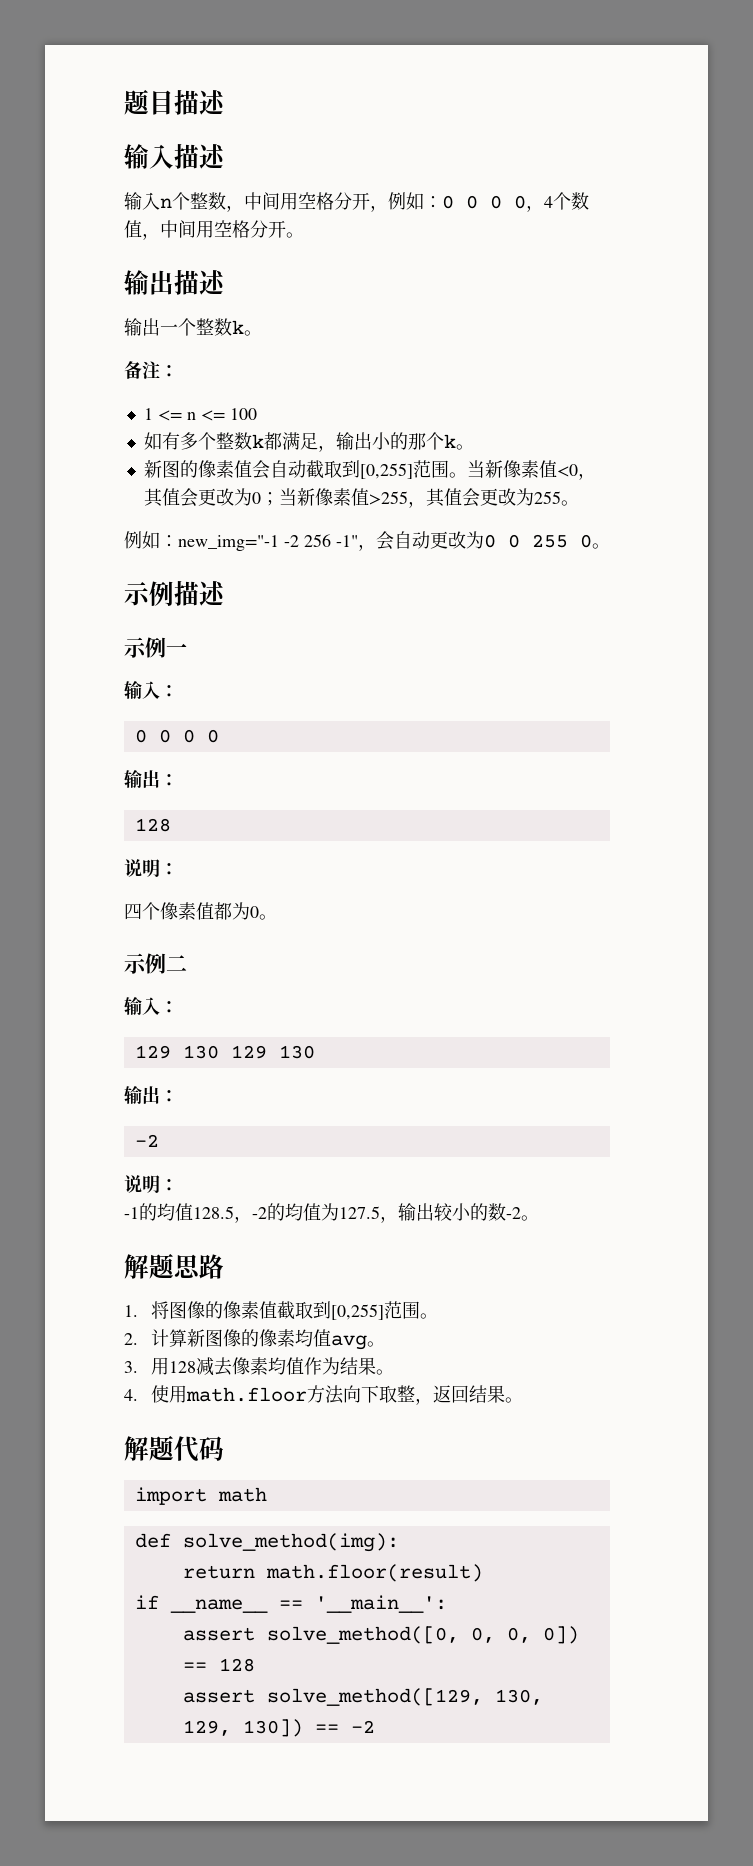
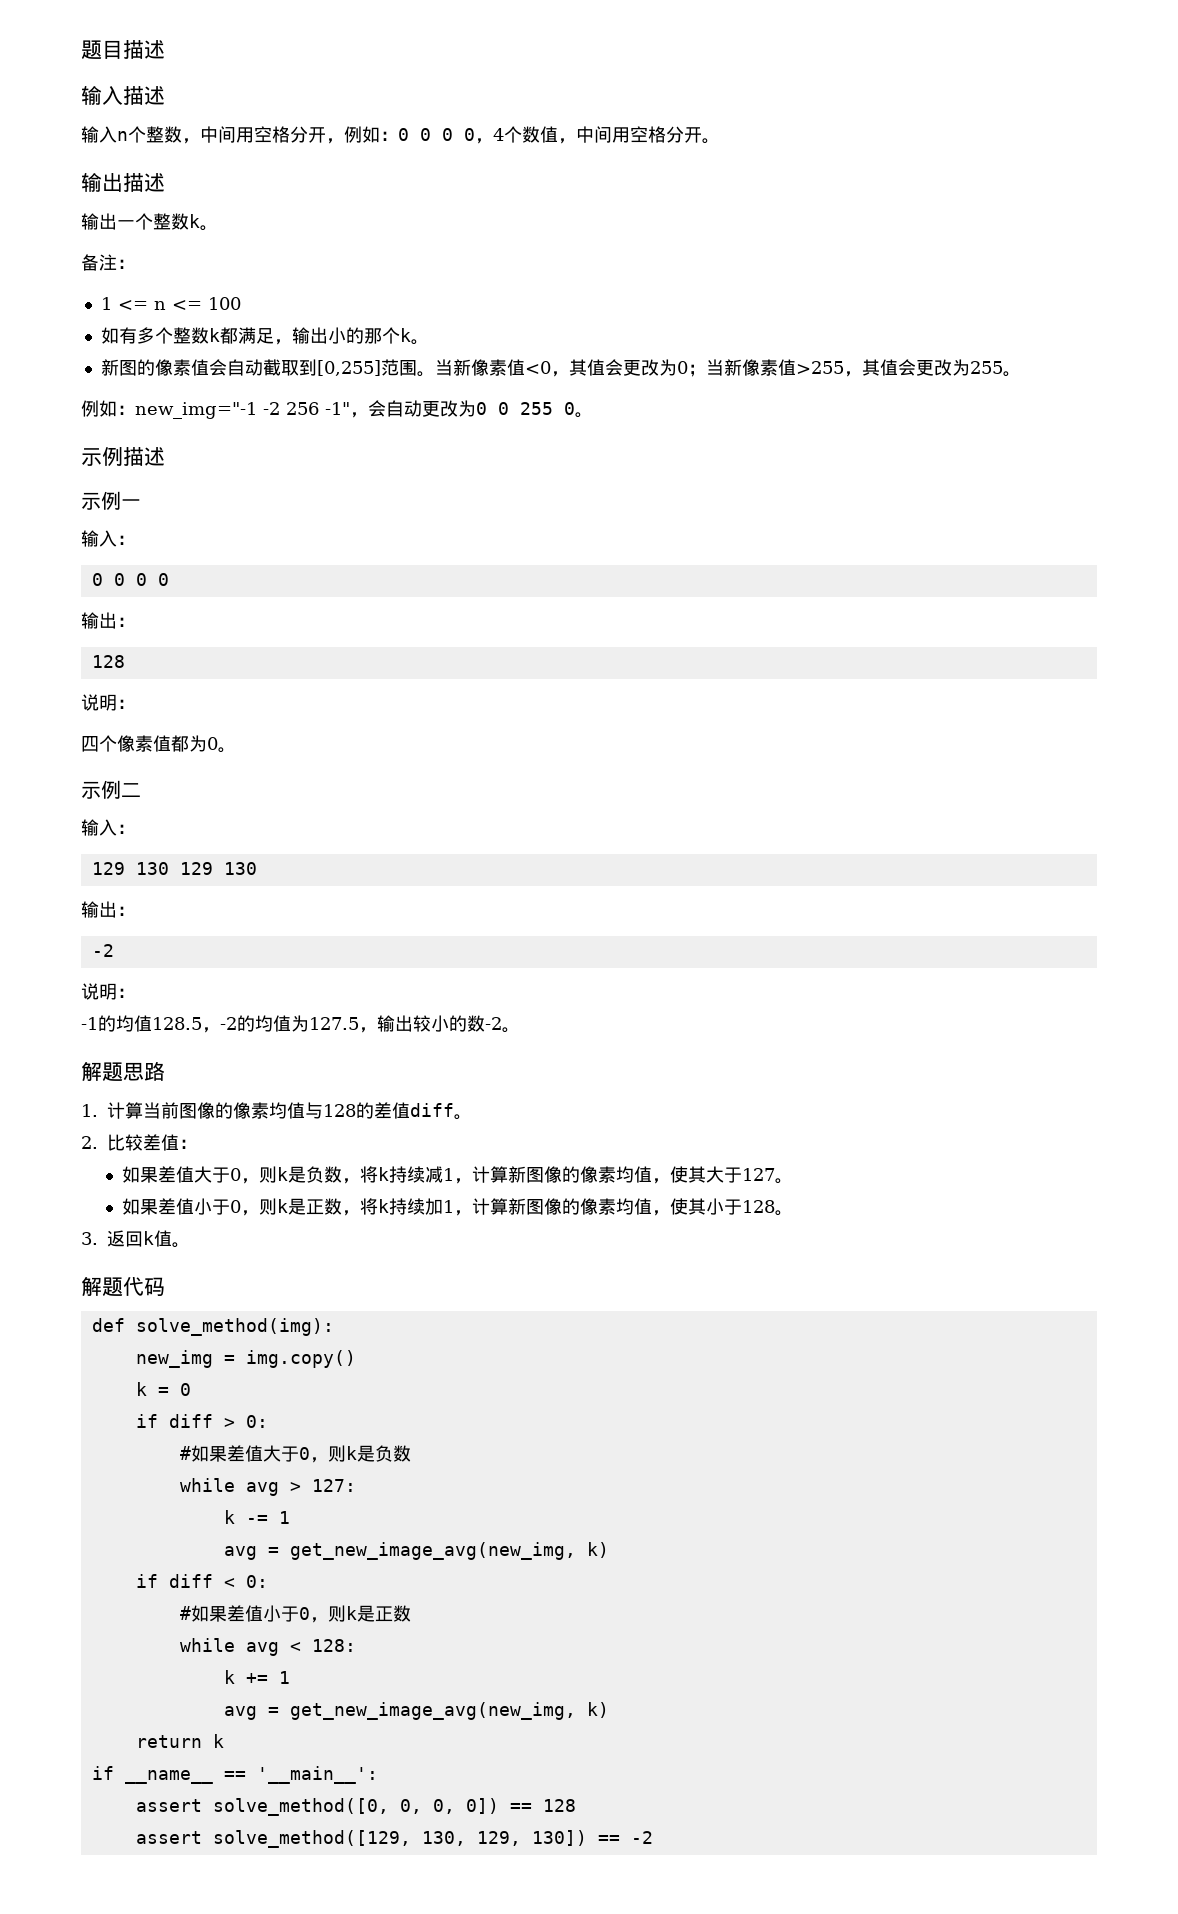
[151,1301,439,1320] [124,1329,386,1350] [124,1357,395,1376] [124,1385,506,1405] 将图像的像素值截取到[0,255]范围。 // 2.计算新图像的像素均值avg。 // 3.用128减去像素均值作为结果。 // 4.使用math.floor方法向下取整，返回结果 -> [107,1102,472,1120] [81,1134,197,1151] [122,1166,794,1184] [122,1198,794,1216] [81,1230,172,1247] 计算当前图像的像素均值与128的差值diff。 // 2.比较差值： // 如果差值大于0，则k是负数，将k持续减1，计算新图像的像素均值，使其大于127。 // 如果差值小于0，则k是正数，将k持续加1，计算新图像的像素均值，使其小于128。 // 3.返回k值
[134,1487,267,1505] // import math -> (165, 1286) none
(399, 1542) none -> [135,1350,356,1368] [135,1382,191,1396] [135,1414,268,1428] [179,1445,411,1463] [179,1478,356,1496] [223,1510,290,1524] [223,1542,609,1560] [135,1574,268,1588] [179,1605,411,1623] [179,1638,356,1656] [223,1670,290,1684] [223,1702,609,1720] // new_img = img.copy() // k = 0 // if diff > 0: // #如果差值大于0，则k是负数 // while avg > 127: // k -= 1 // avg = get_new_image_avg(new_img, k) // if diff < 0: // #如果差值小于0，则k是正数 // while avg < 128: // k += 1 // avg = get_new_image_avg(new_img, k)
[265,1564,483,1582] math.floor(result) -> [212,1734,224,1748] k

